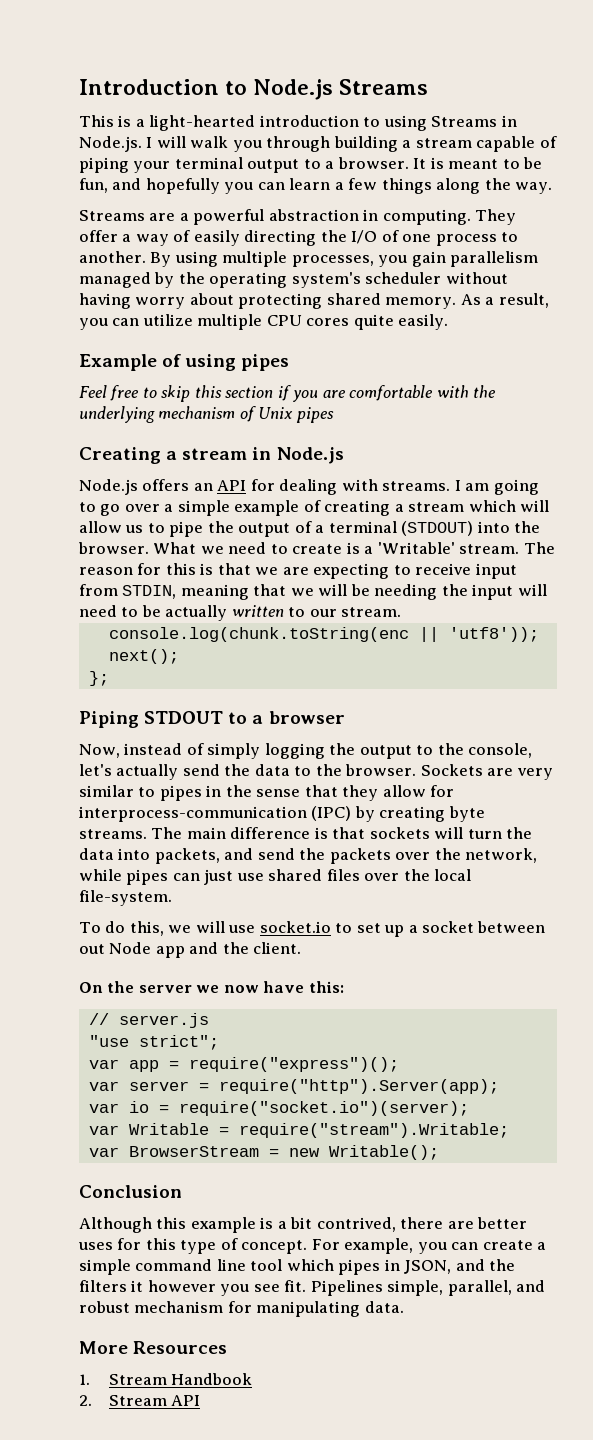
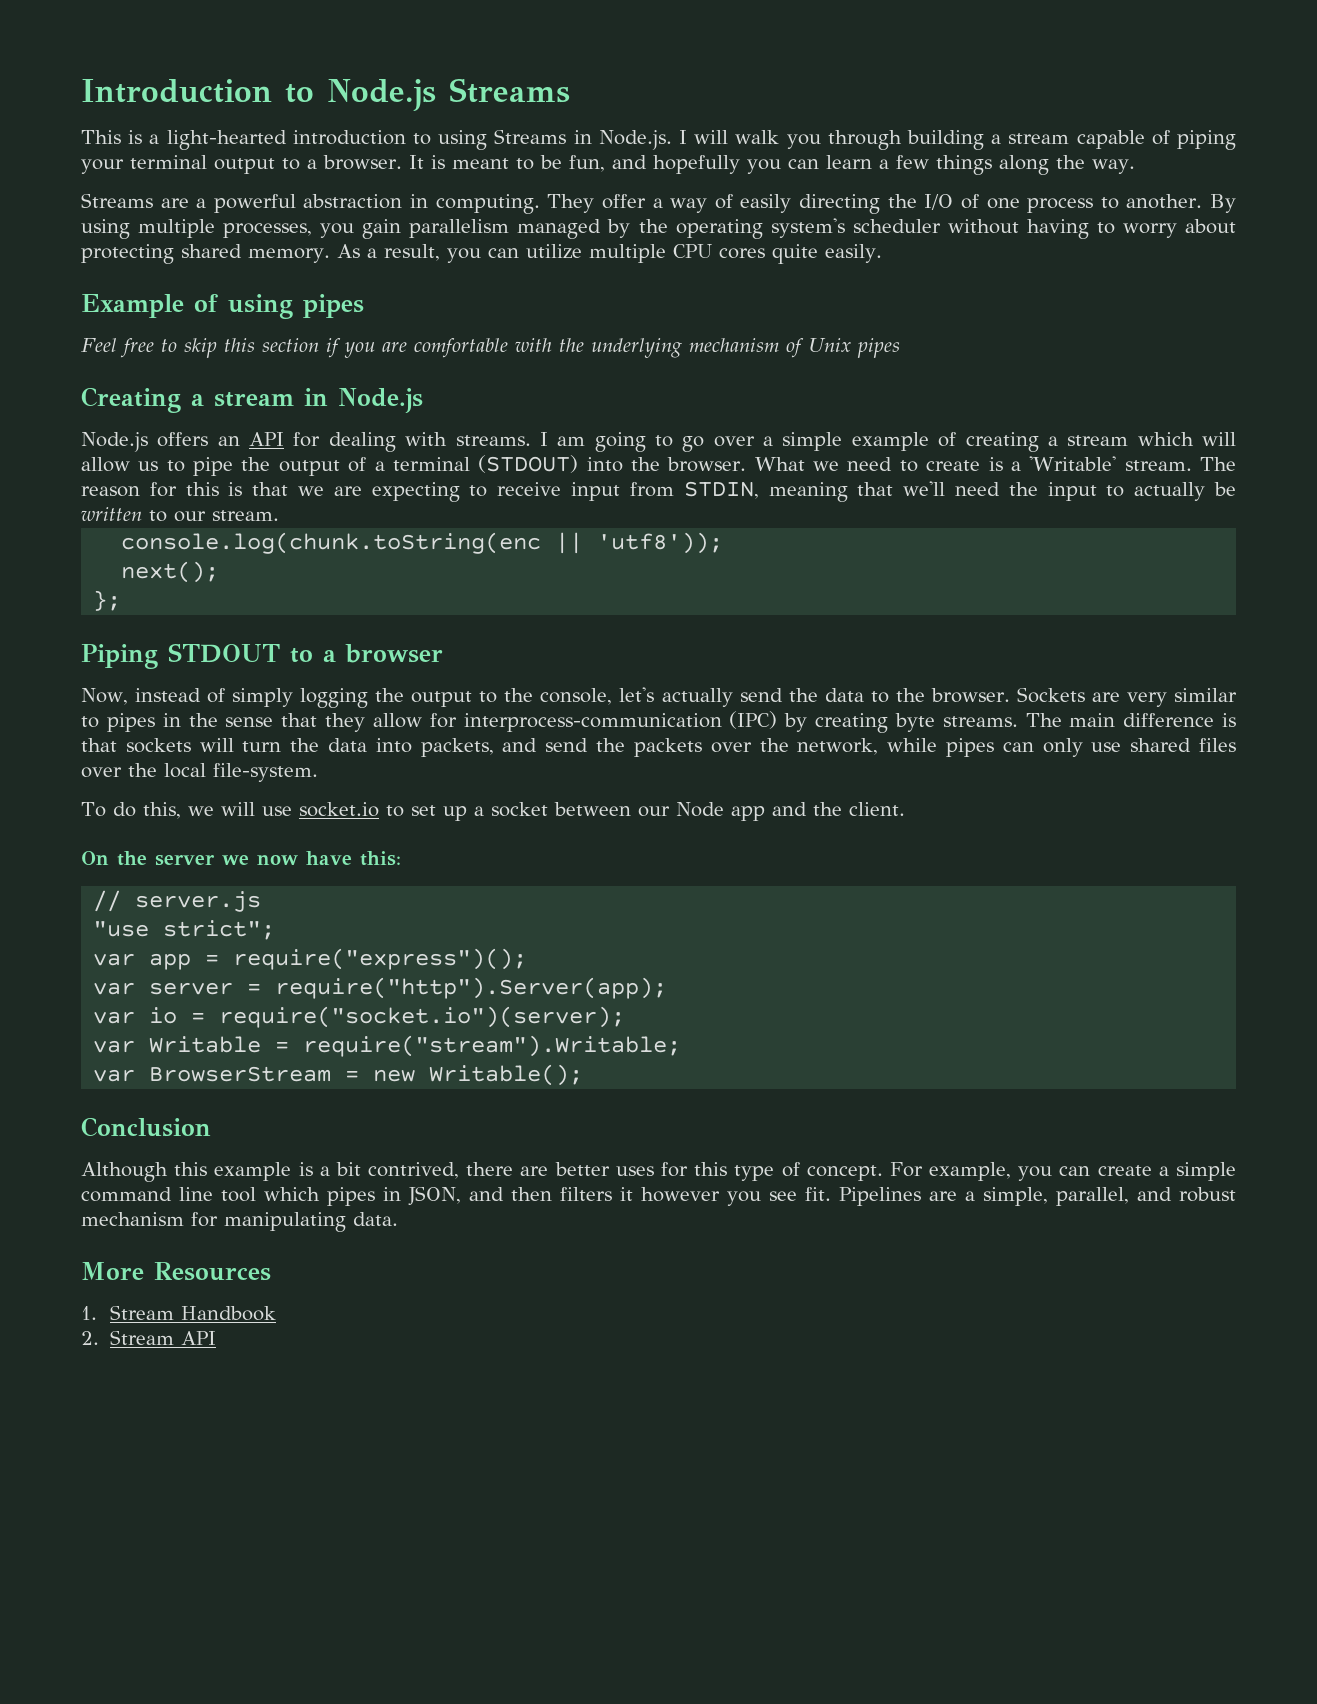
(131, 301) none -> [1096,222,1115,234] to
[290,584,547,600] [79,605,228,621] we will be needing the input will need to be actually -> [903,481,1237,501] we'll need the input to actually be
[204,869,234,885] just -> [1042,738,1083,757] only
[79,944,105,954] out -> [637,806,670,817] our
[489,1259,516,1271] the -> [511,1187,552,1201] then
(383, 1288) none -> [929,1191,975,1201] are a

